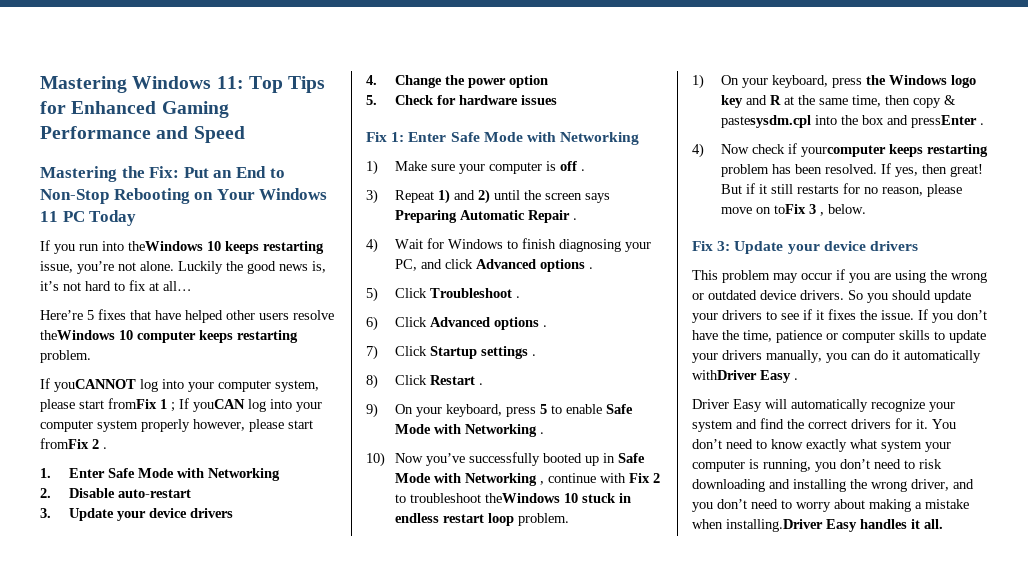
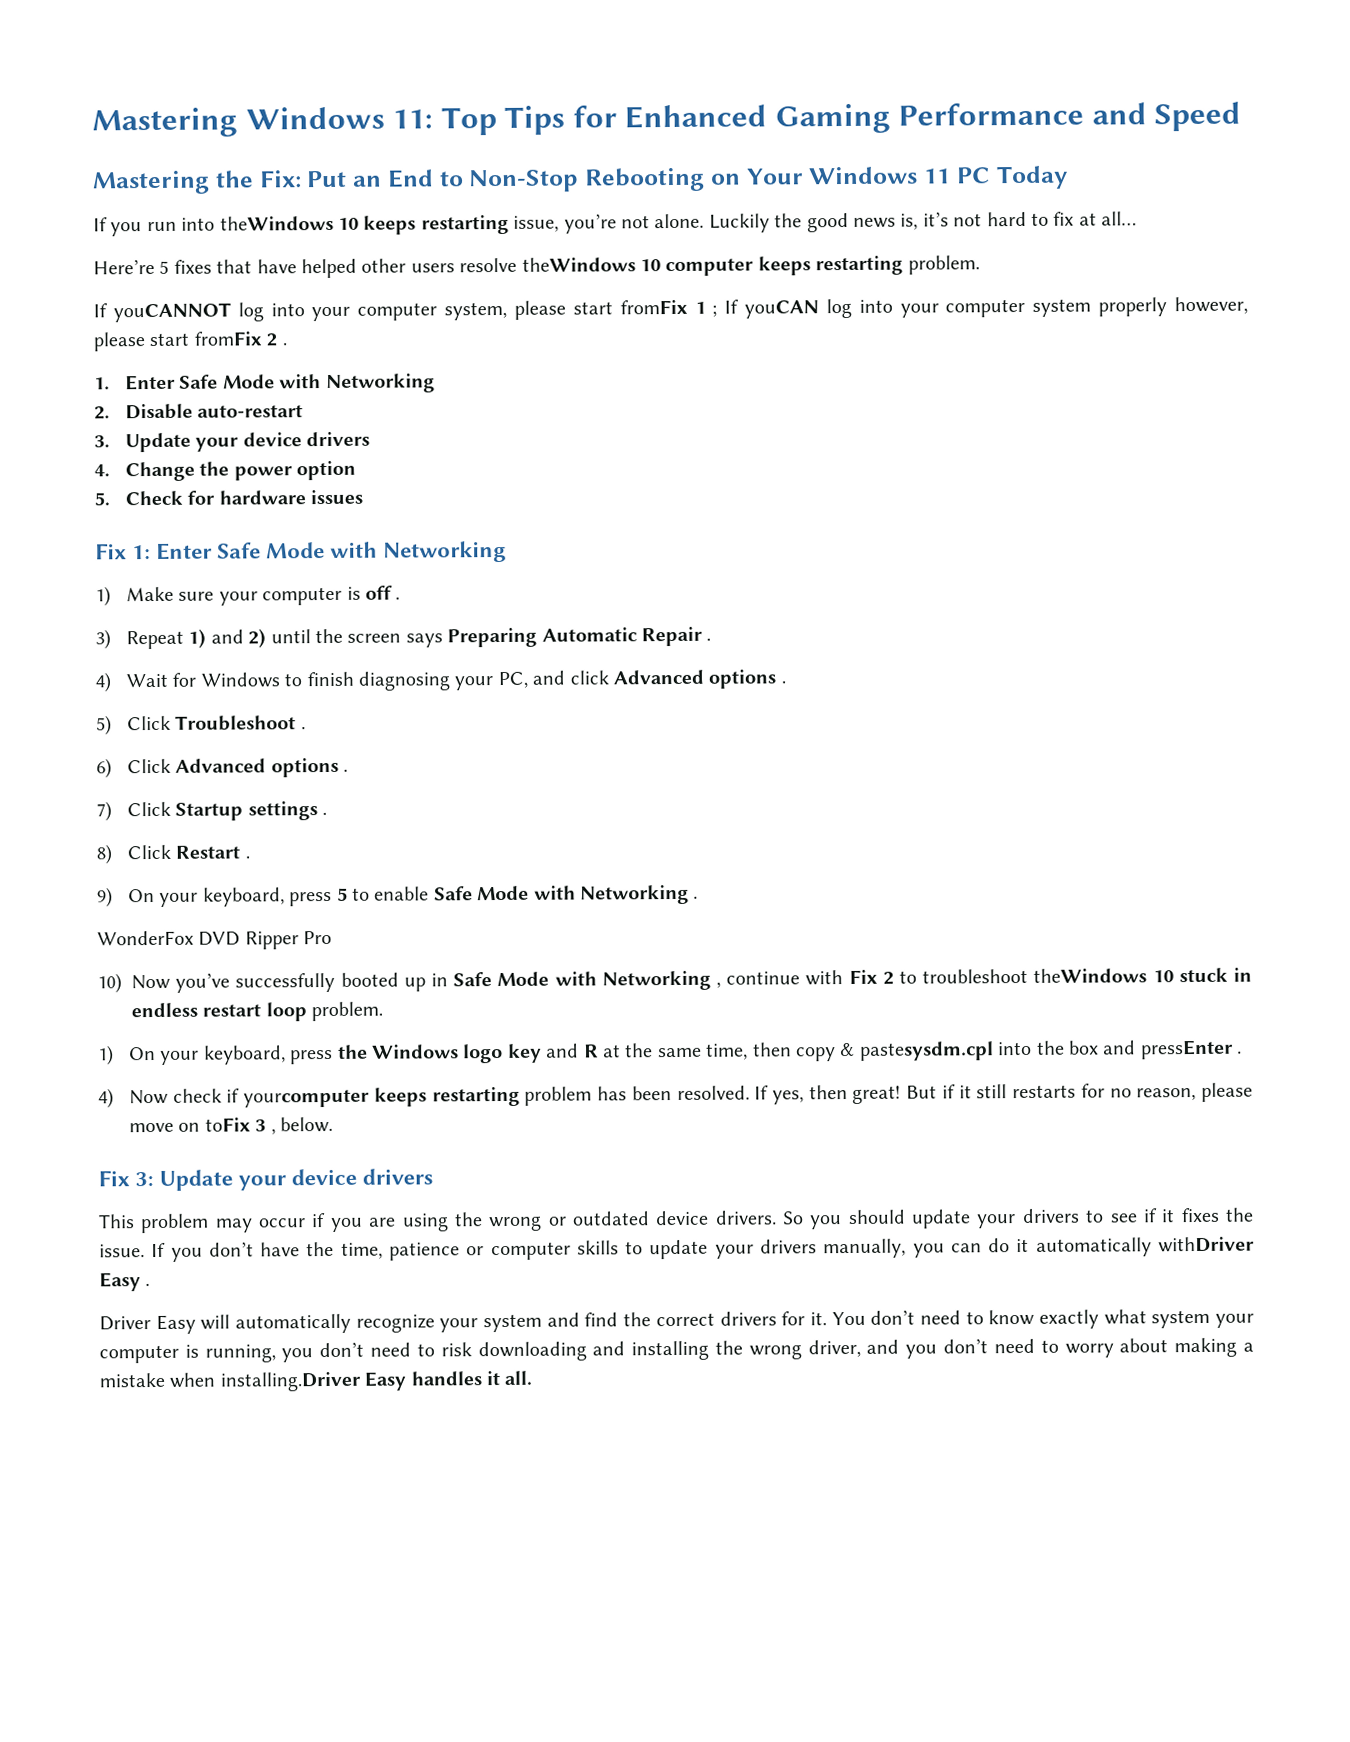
(544, 433) none -> [97,930,333,950] // WonderFox DVD Ripper Pro

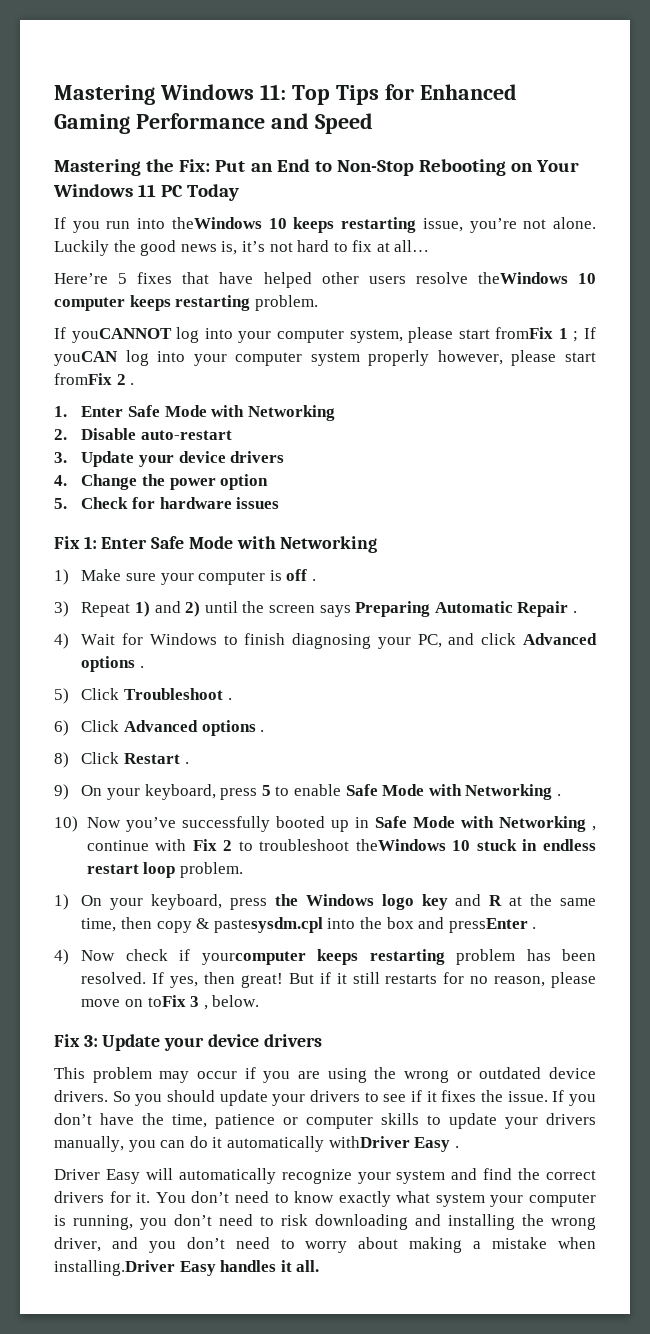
[96,801,328,822] // 7) Click Startup settings . -> (265, 731) none
[97,930,333,950] // WonderFox DVD Ripper Pro -> (561, 795) none

